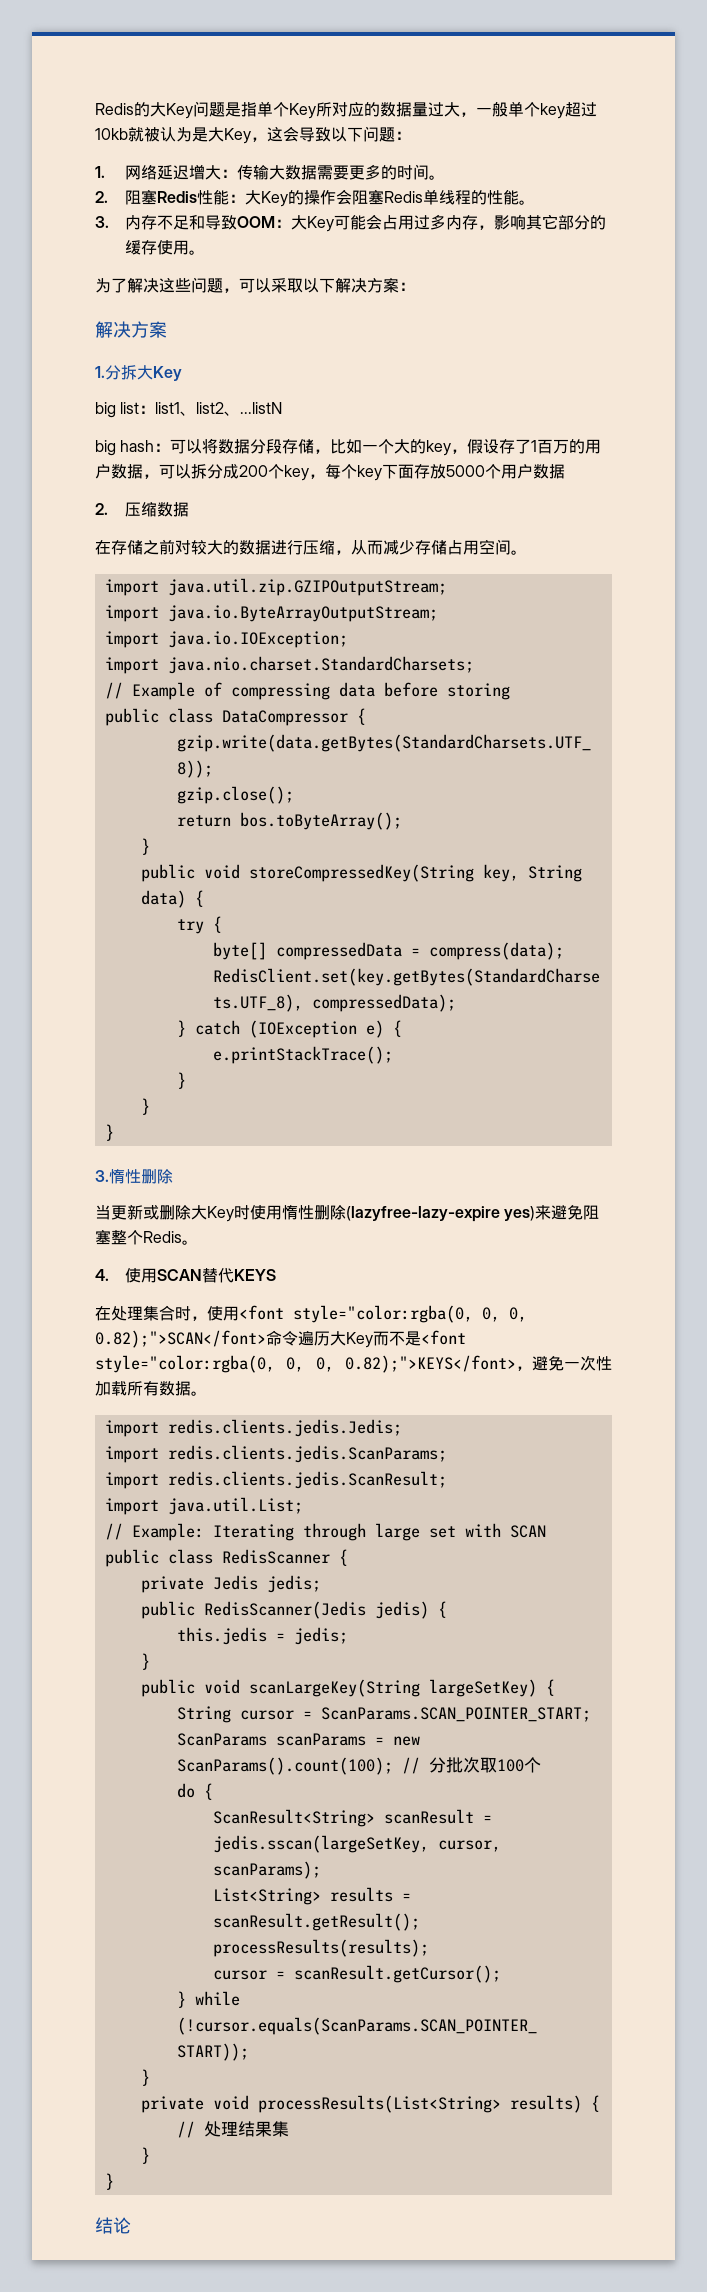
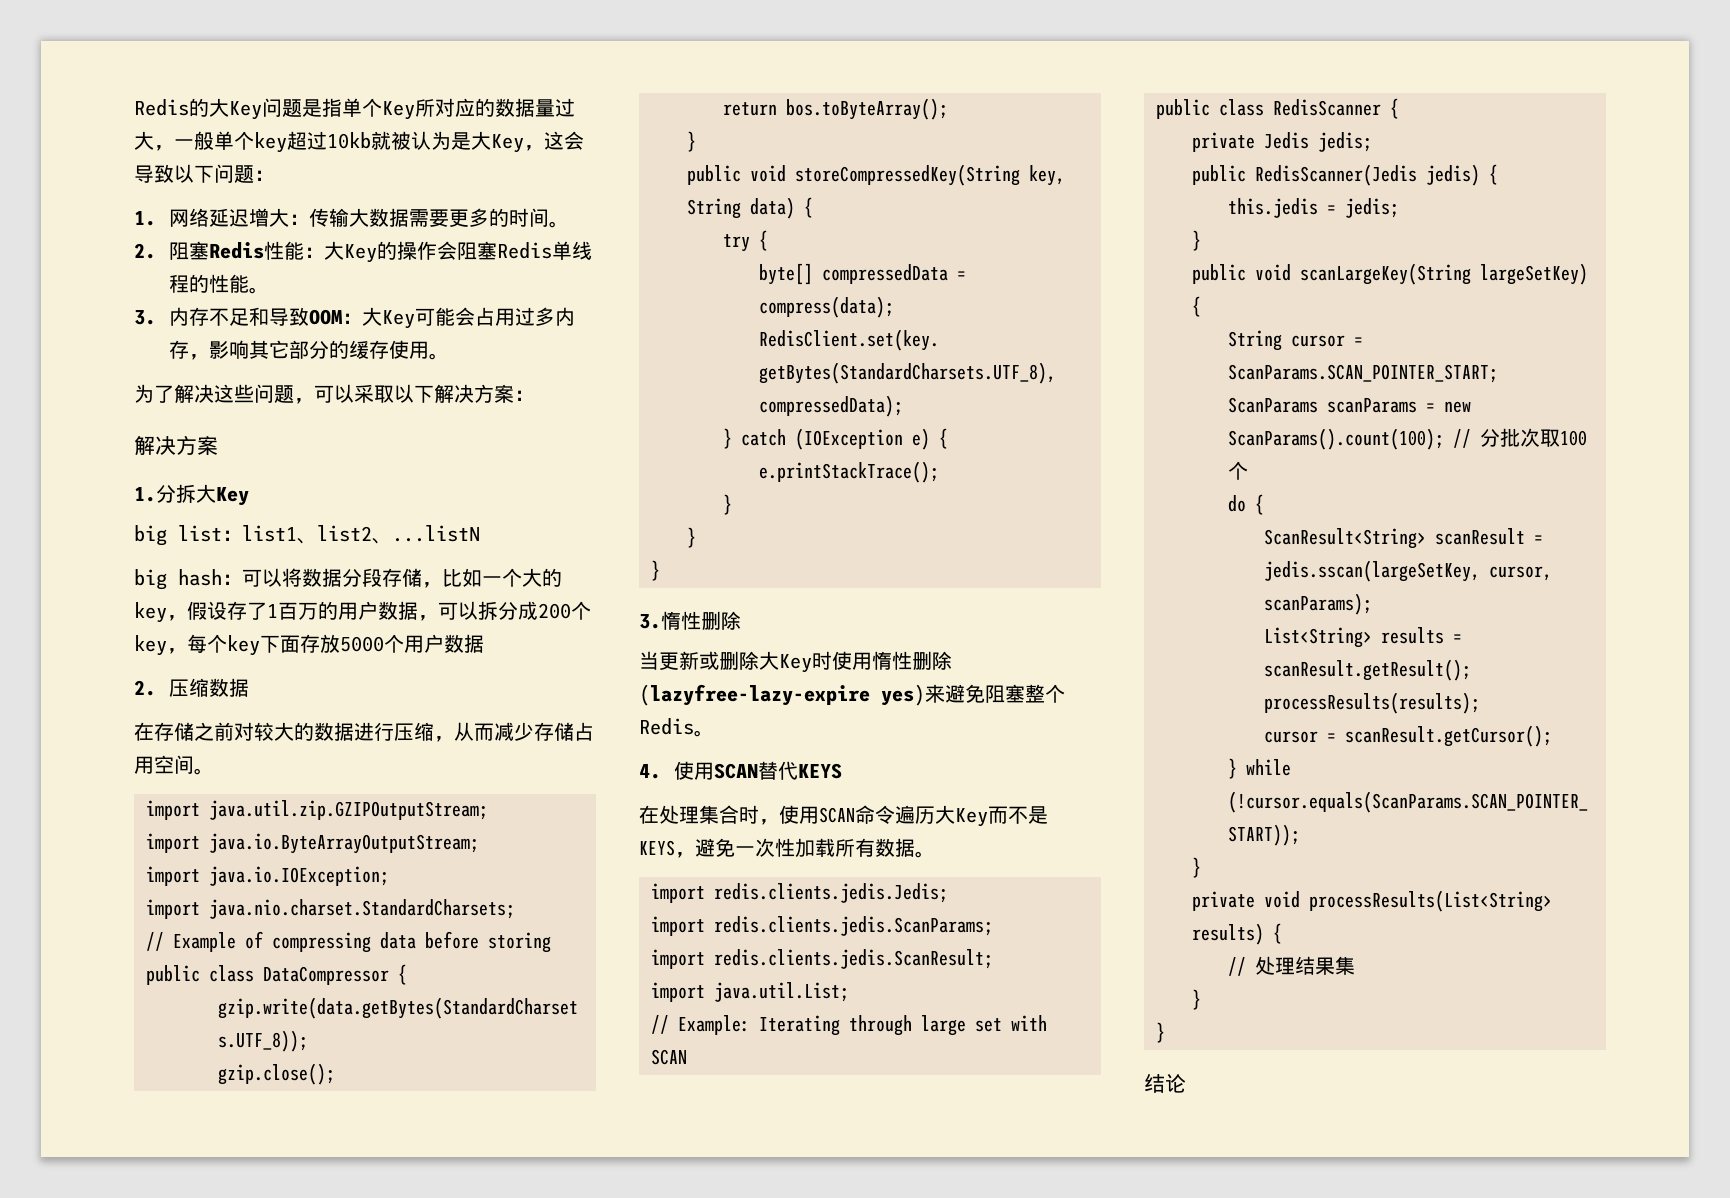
[239,1305,527,1323] [95,1330,266,1348] <font style="color:rgba(0, 0, 0, 0.82);">SCAN</font> -> [819,807,855,823] SCAN
[421,1330,466,1345] [95,1355,516,1373] <font style="color:rgba(0, 0, 0, 0.82);">KEYS</font> -> [639,840,675,856] KEYS

